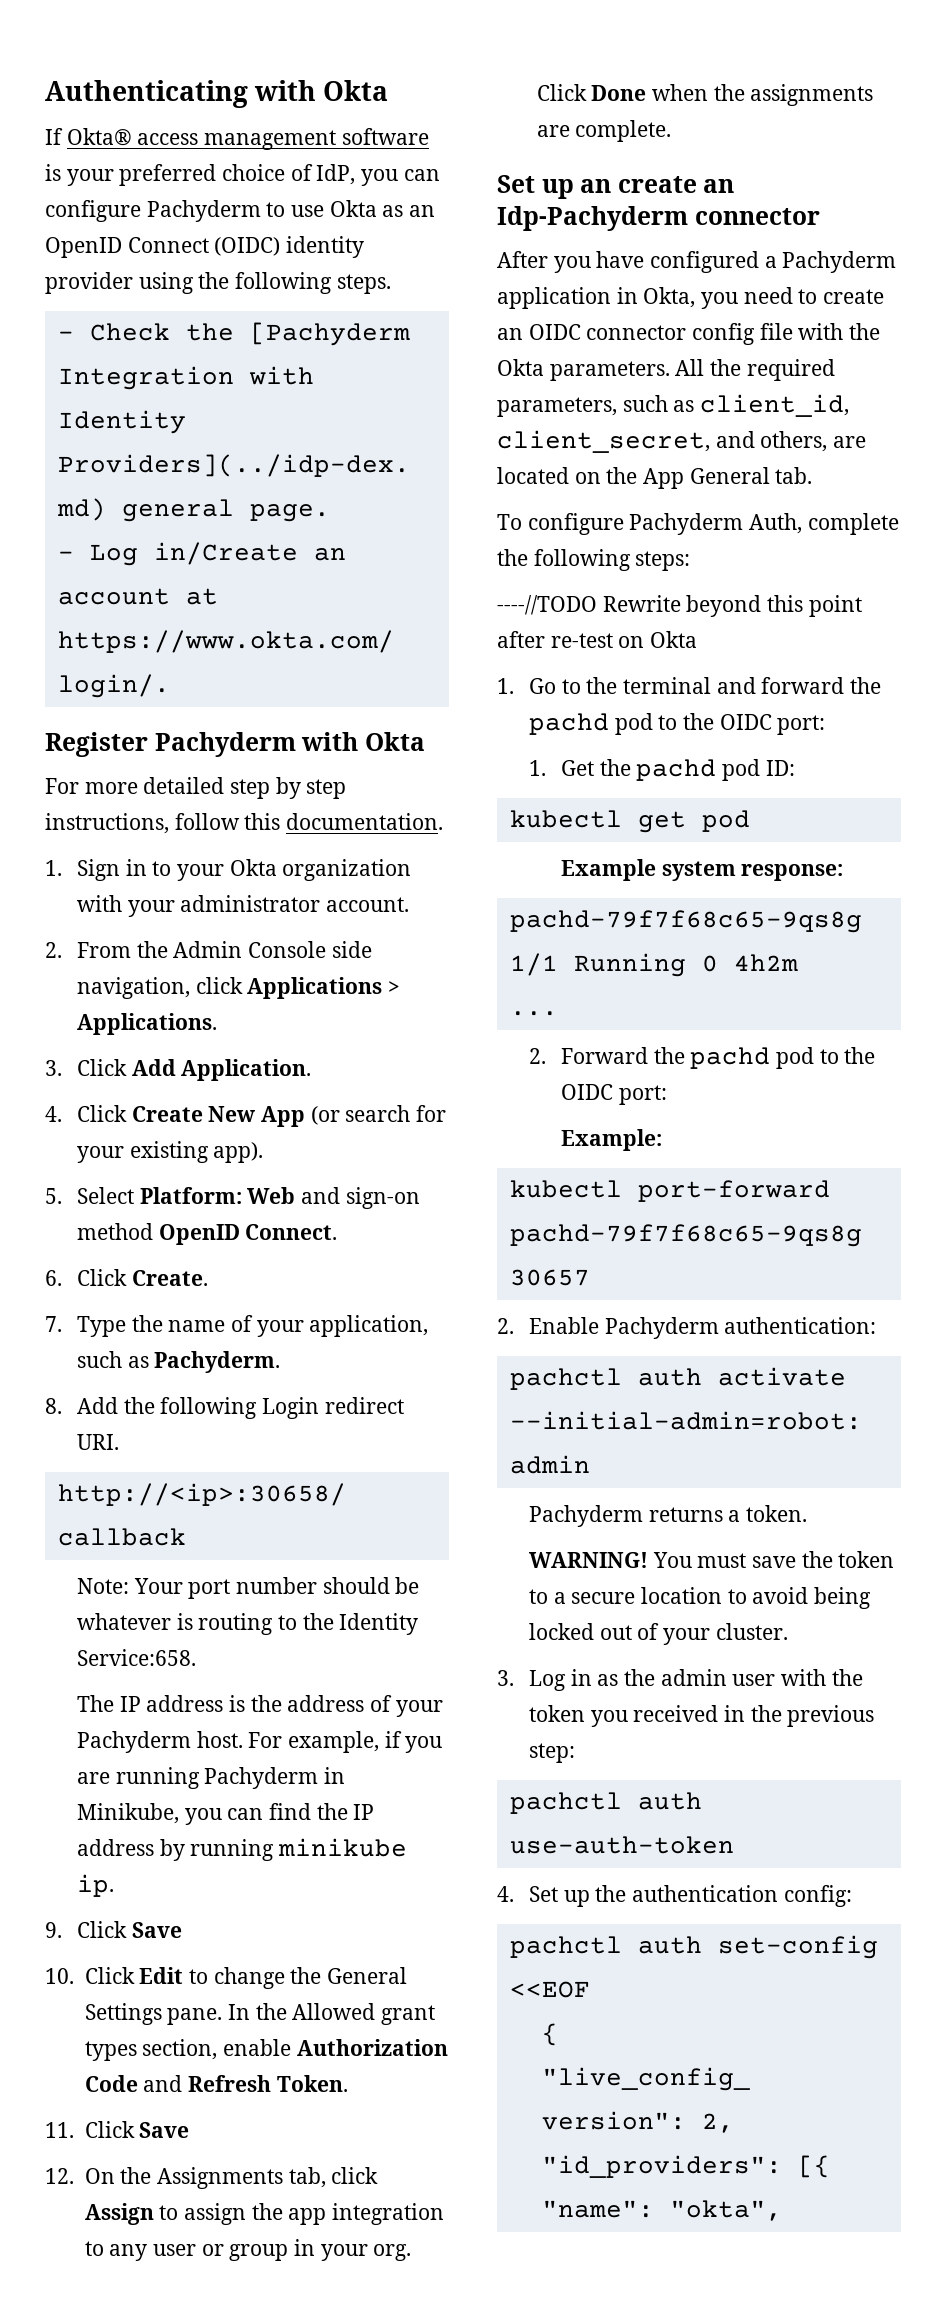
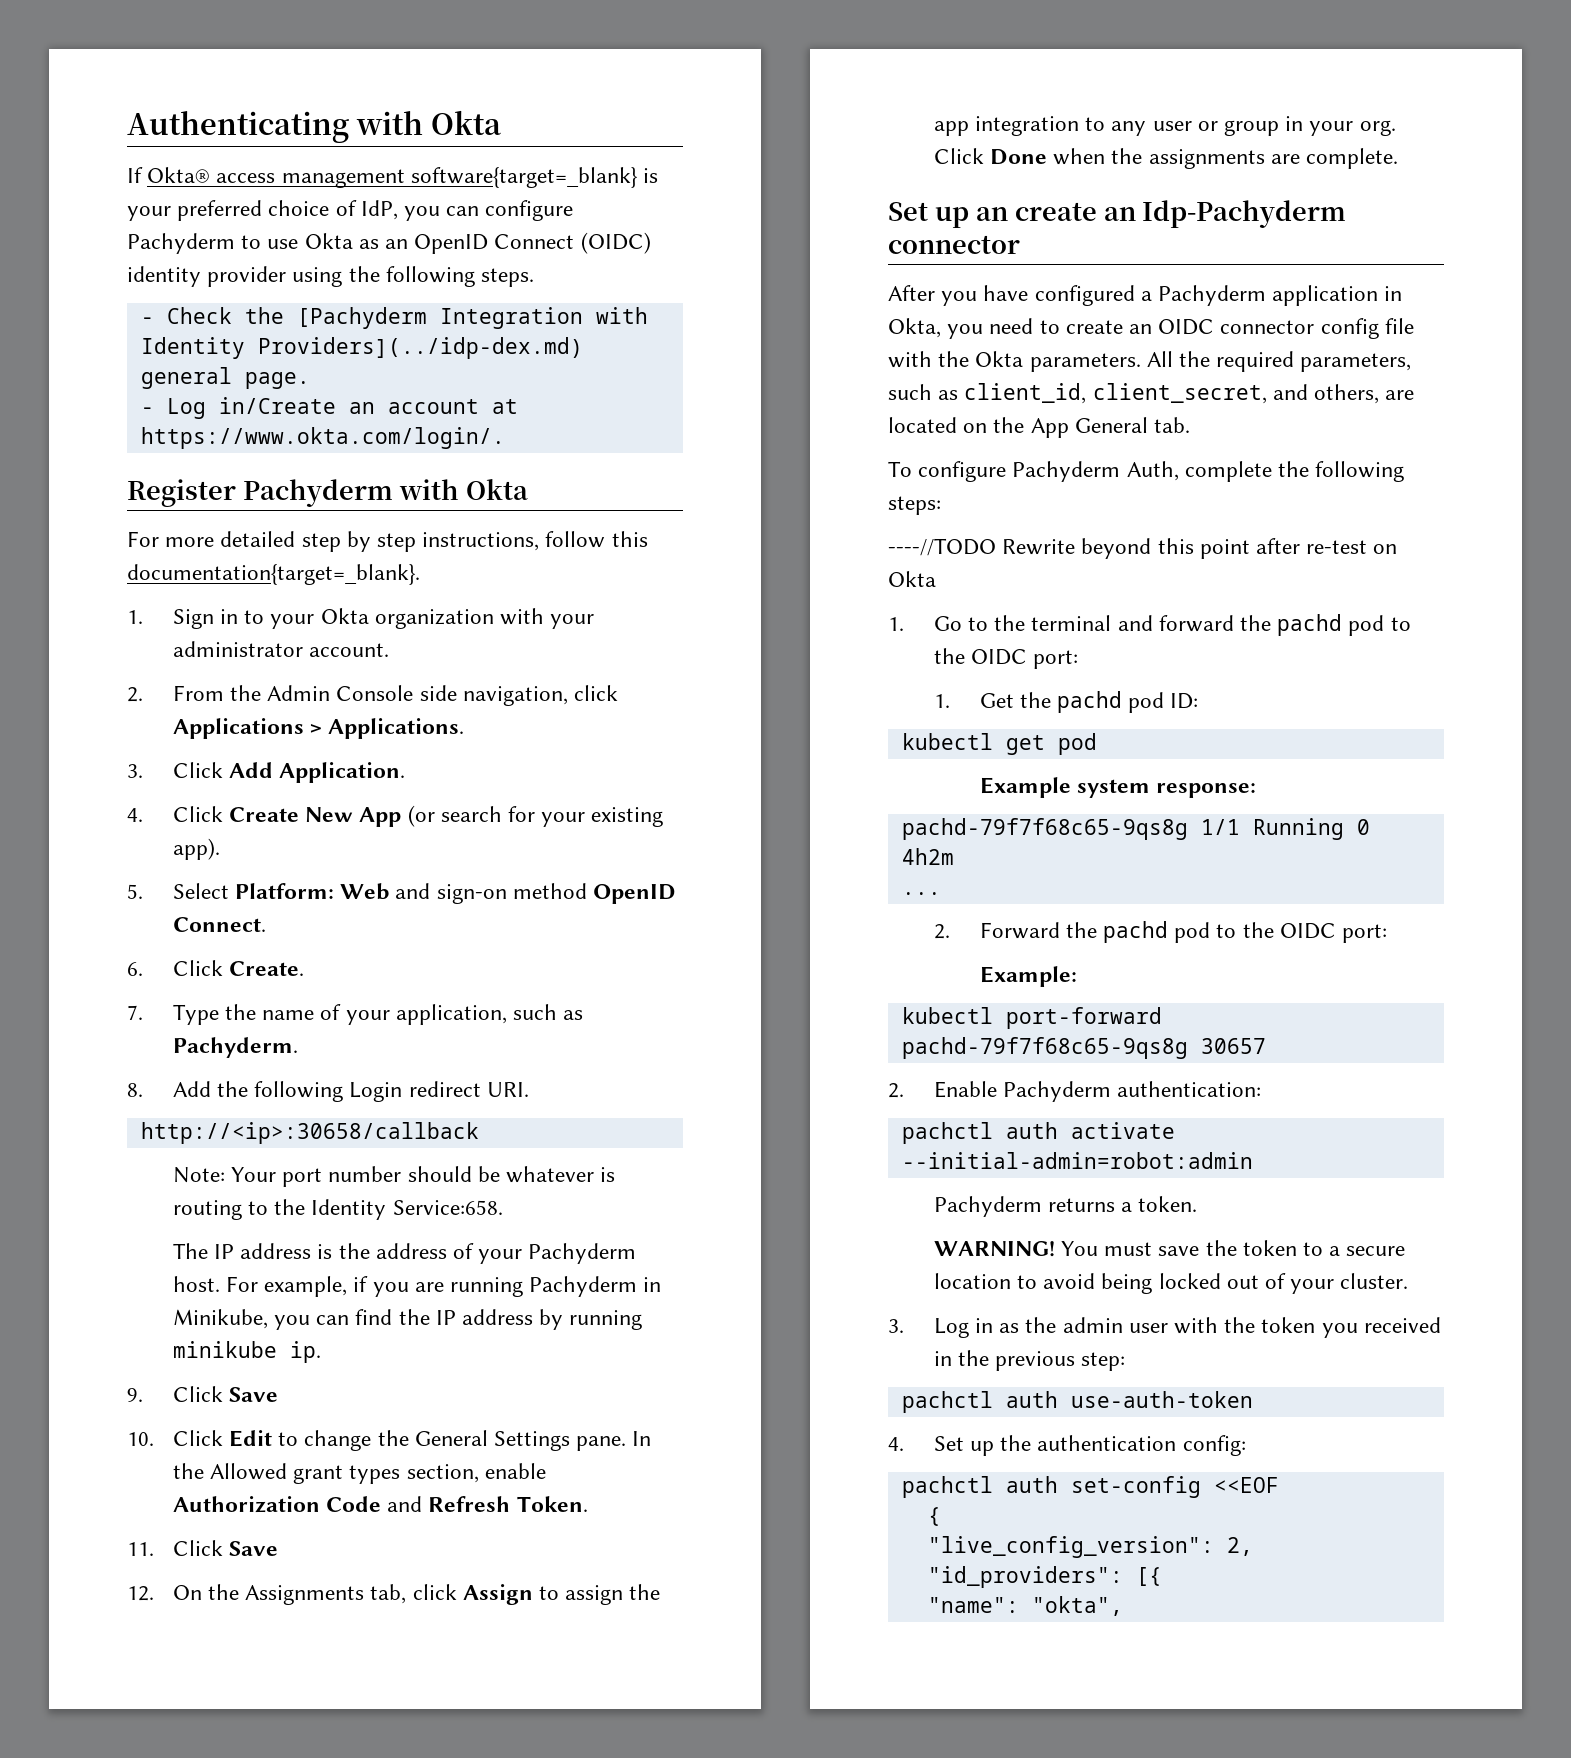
[341,128,429,145] software -> [410,167,638,188] software{target=_blank}
[286,813,444,830] documentation. -> [127,564,420,585] documentation{target=_blank}.

